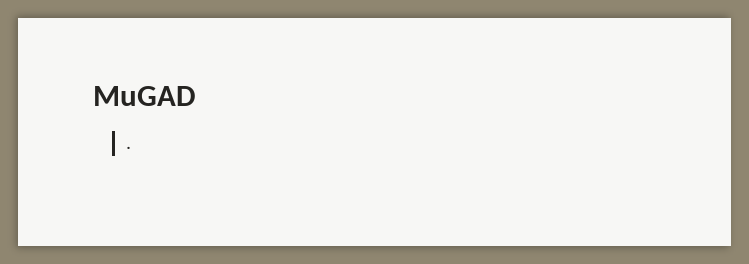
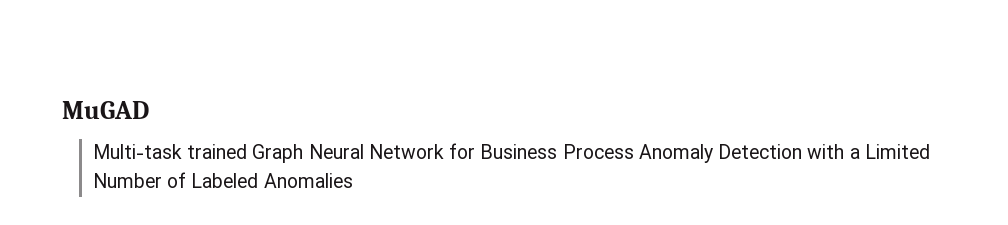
[125,146,131,149] . -> [92,143,930,163] [92,172,353,188] Multi-task trained Graph Neural Network for Business Process Anomaly Detection with a Limited Number of Labeled Anomalies

